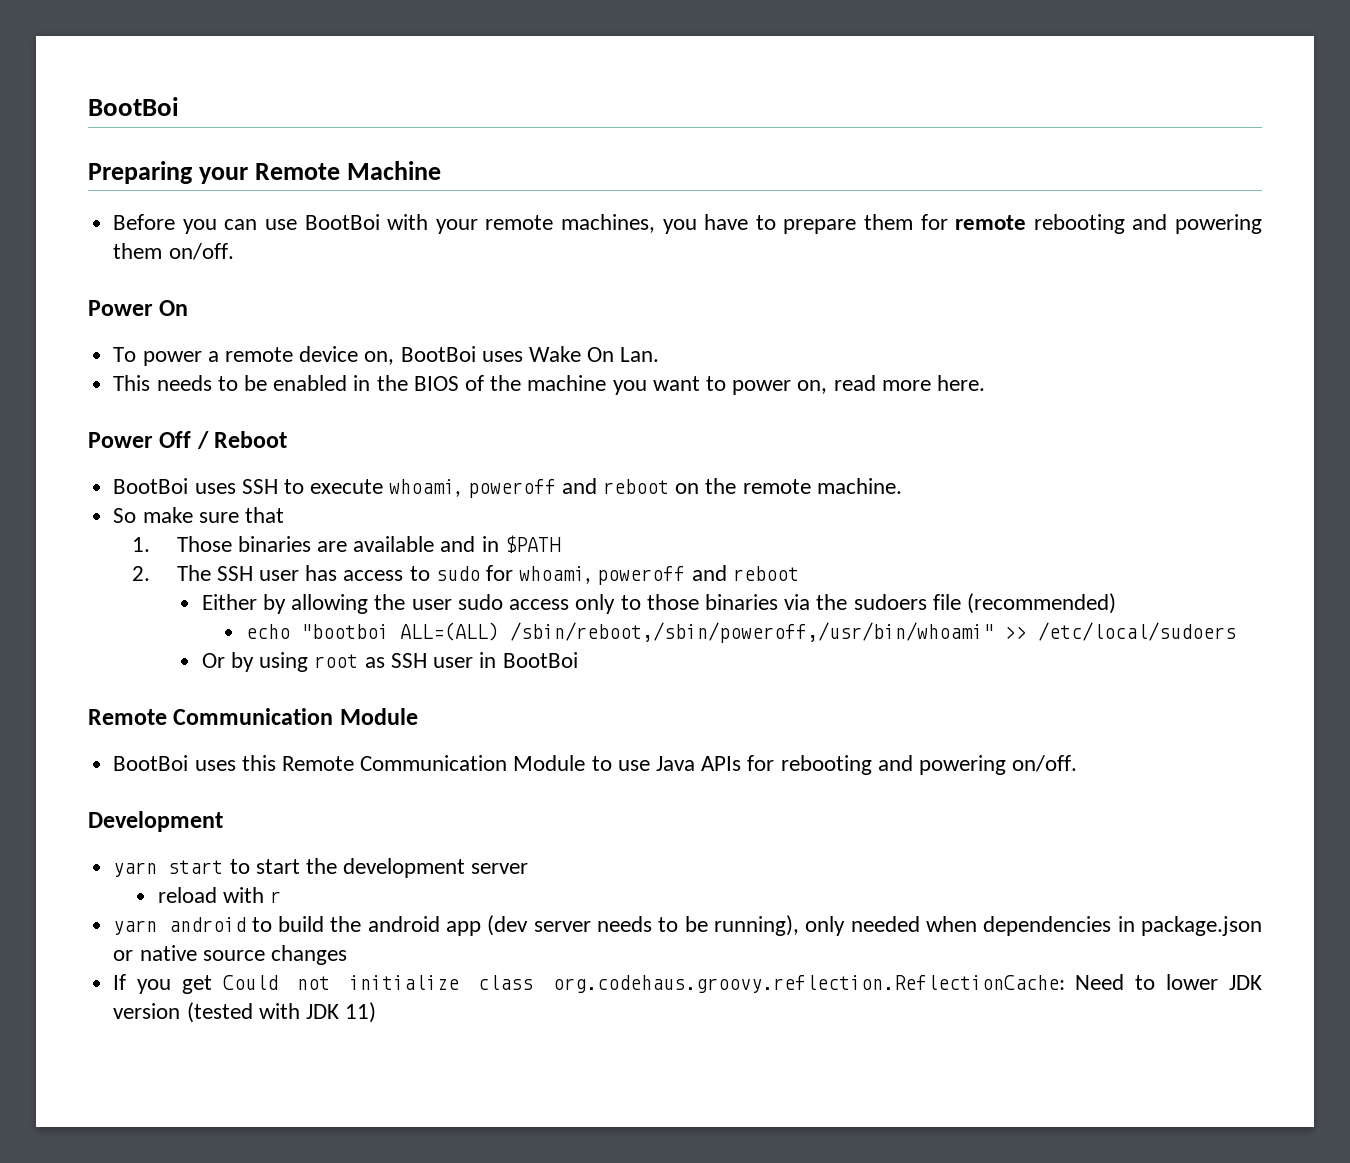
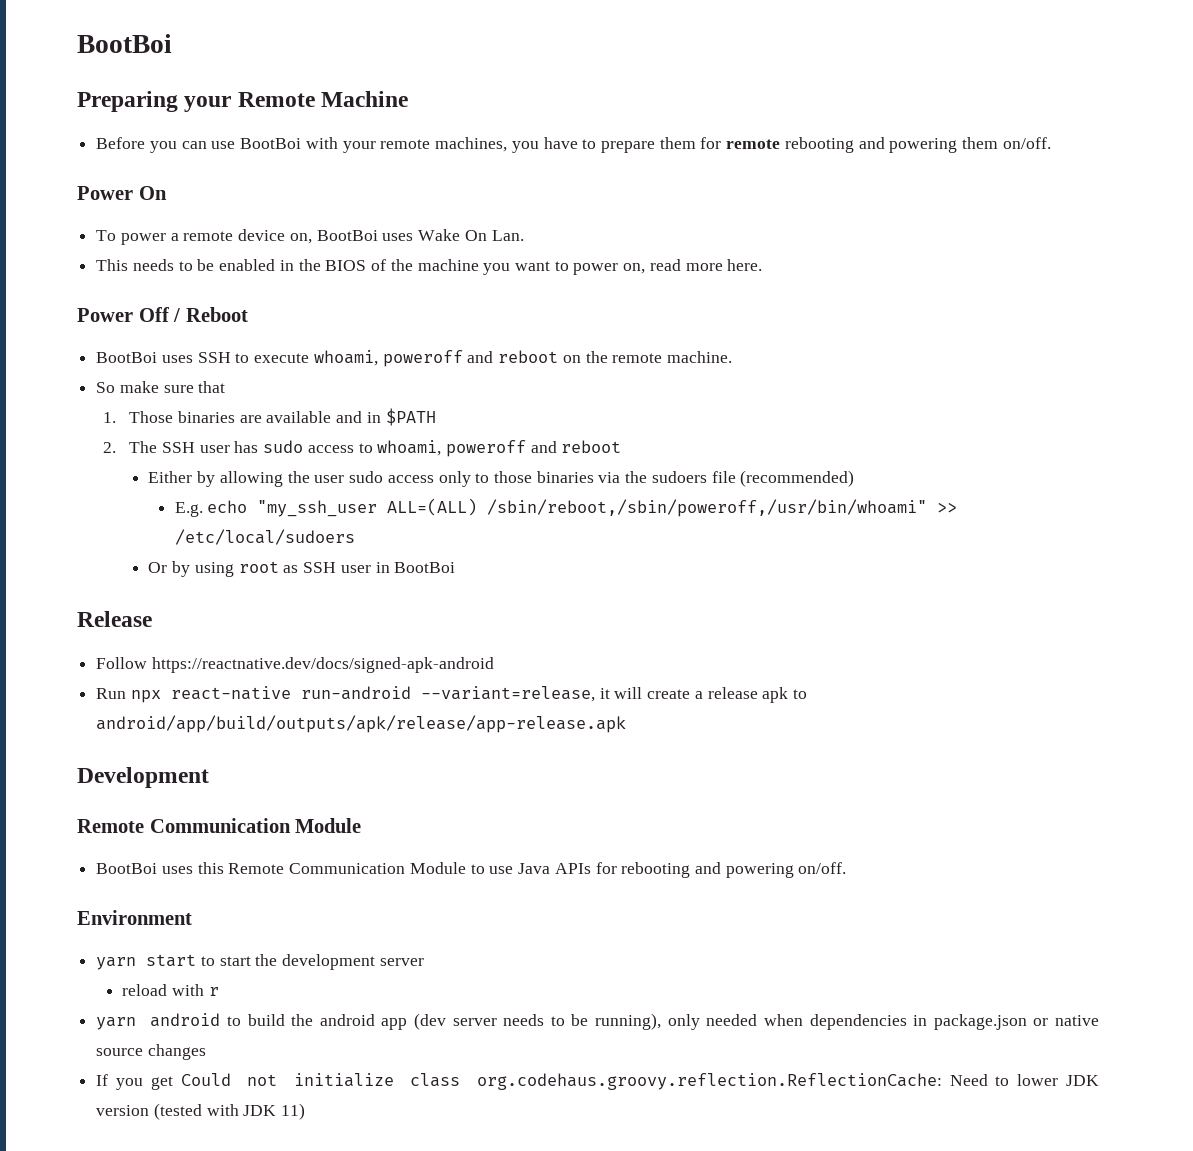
(338, 573) none -> [263,440,304,453] sudo
[435,565,514,581] sudo for -> (373, 448) none
[246,624,390,639] echo "bootboi -> [174,500,378,517] E.g. echo "my_ssh_user
(578, 660) none -> [77,611,152,627] [96,657,494,673] [96,686,808,703] [96,715,627,733] [77,767,209,788] // Release // Follow https://reactnative.dev/docs/signed-apk-android // Run npx react-native run-android --variant=release, it will create a release apk to android/app/build/outputs/apk/release/app-release.apk // Development
[88,811,223,832] Development -> [77,910,192,925] Environment

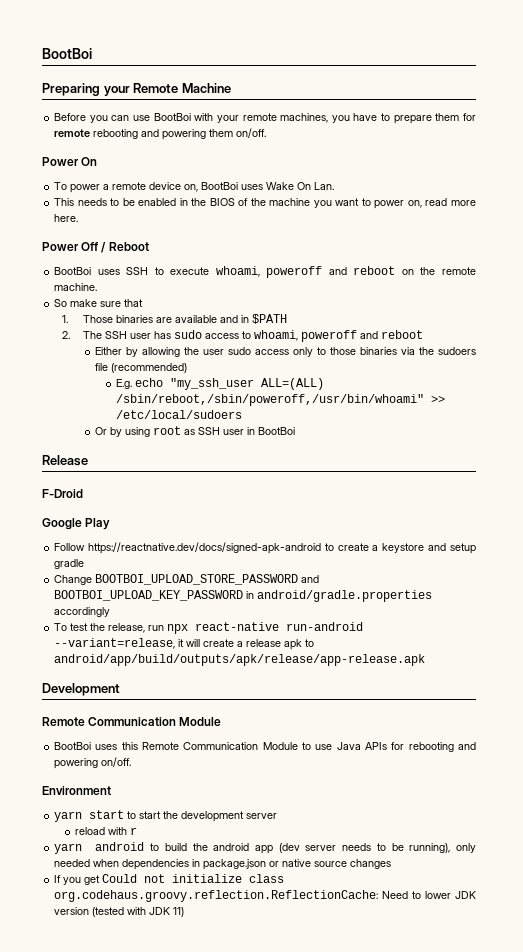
(152, 619) none -> [42,489,83,498] [42,518,111,530] // F-Droid // Google Play
[96,688,127,699] // Run -> [324,543,477,554] [54,559,85,569] [54,574,320,585] [54,590,433,602] [54,607,111,617] [54,623,165,633] to create a keystore and setup gradle // Change BOOTBOI_UPLOAD_STORE_PASSWORD and BOOTBOI_UPLOAD_KEY_PASSWORD in android/gradle.properties accordingly // To test the release, run

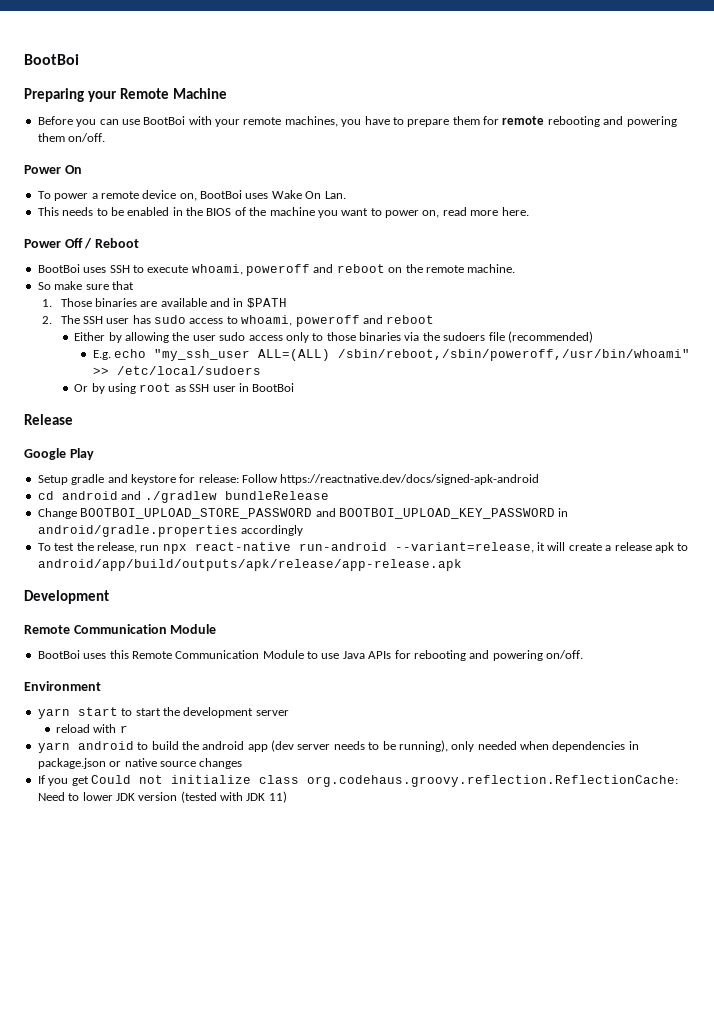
[42,489,83,498] // F-Droid -> (73, 419) none
[54,542,477,554] [54,559,85,569] Follow https://reactnative.dev/docs/signed-apk-android to create a keystore and setup gradle -> [37,474,540,485] [37,491,329,503] Setup gradle and keystore for release: Follow https://reactnative.dev/docs/signed-apk-android // cd android and ./gradlew bundleRelease

